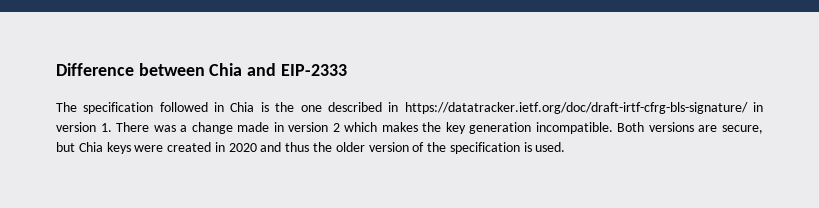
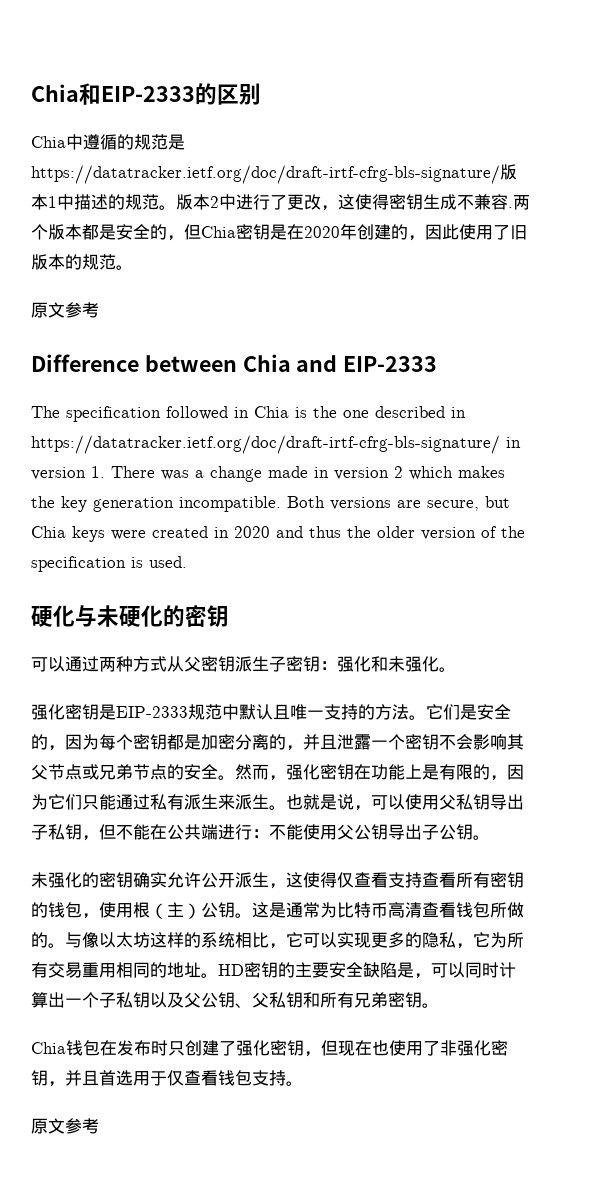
(56, 69) none -> [31,83,261,105] [31,134,185,150] [31,164,517,184] [31,194,530,211] [31,223,527,241] [31,254,133,270] [31,302,99,318] Chia和EIP-2333的区别 // Chia中遵循的规范是https://datatracker.ietf.org/doc/draft-irtf-cfrg-bls-signature/版本1中描述的规范。版本2中进行了更改，这使得密钥生成不兼容.两个版本都是安全的，但Chia密钥是在2020年创建的，因此使用了旧版本的规范。 // 原文参考 //
(566, 147) none -> [31,605,229,627] [31,656,456,672] [31,704,511,720] [31,734,524,751] [31,764,524,781] [31,794,524,811] [31,824,490,841] [31,872,524,889] [31,902,524,919] [31,932,524,949] [31,962,516,979] [31,992,439,1008] [31,1040,508,1057] [31,1070,303,1087] [31,1118,99,1134] // 硬化与未硬化的密钥 // 可以通过两种方式从父密钥派生子密钥：强化和未强化。 // 强化密钥是EIP-2333规范中默认且唯一支持的方法。它们是安全的，因为每个密钥都是加密分离的，并且泄露一个密钥不会影响其父节点或兄弟节点的安全。然而，强化密钥在功能上是有限的，因为它们只能通过私有派生来派生。也就是说，可以使用父私钥导出子私钥，但不能在公共端进行：不能使用父公钥导出子公钥。 // 未强化的密钥确实允许公开派生，这使得仅查看支持查看所有密钥的钱包，使用根（主）公钥。这是通常为比特币高清查看钱包所做的。与像以太坊这样的系统相比，它可以实现更多的隐私，它为所有交易重用相同的地址。HD密钥的主要安全缺陷是，可以同时计算出一个子私钥以及父公钥、父私钥和所有兄弟密钥。 // Chia钱包在发布时只创建了强化密钥，但现在也使用了非强化密钥，并且首选用于仅查看钱包支持。 // 原文参考

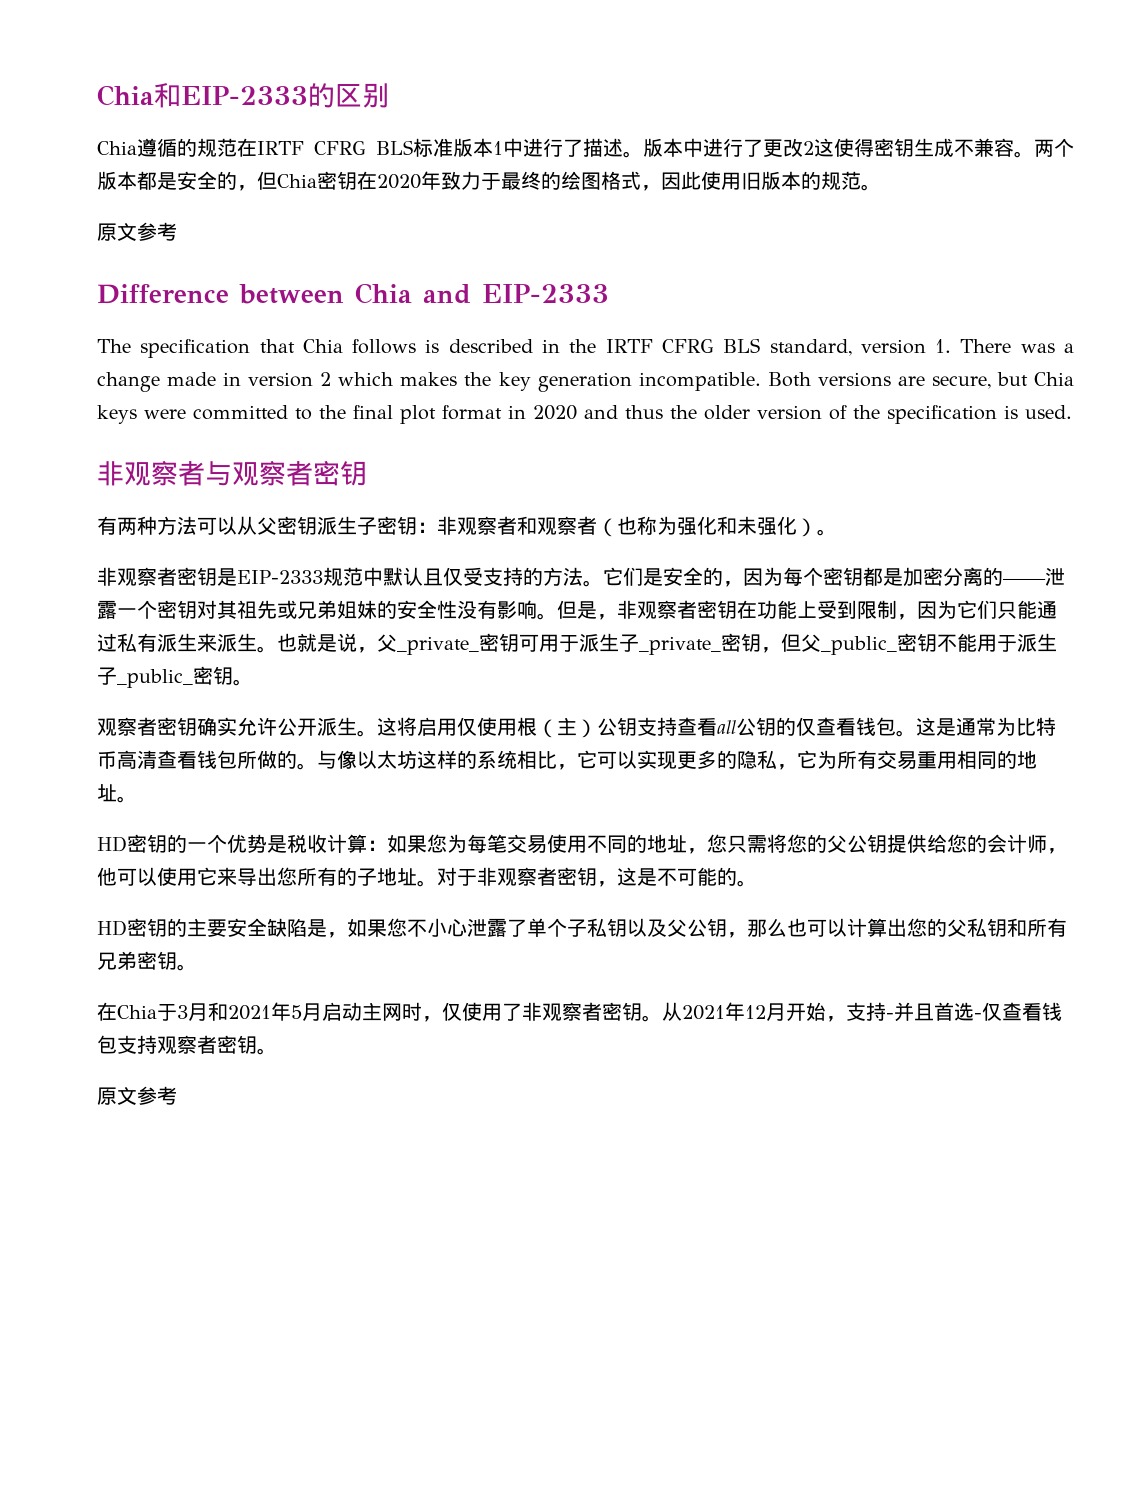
[66,134,83,150] 中 -> (137, 148) none
[168,134,185,150] [31,164,517,184] [31,194,219,210] 是https://datatracker.ietf.org/doc/draft-irtf-cfrg-bls-signature/版本1中描述的规范。版本2 -> [237,138,683,158] 在IRTF CFRG BLS标准版本1中进行了描述。版本
[321,205,338,211] ， -> [803,141,814,155] 2
[508,207,513,208] . -> [1014,151,1034,158] 。
[270,224,287,240] 是 -> (357, 180) none
[357,224,408,240] 创建的 -> [441,171,641,190] 致力于最终的绘图格式
[493,225,510,240] 了 -> (741, 181) none
[166,406,466,420] [31,435,521,454] followed in Chia is the one described in https://datatracker.ietf.org/doc/draft-irtf-cfrg-bls-signature/ in -> [259,338,852,356] that Chia follows is described in the IRTF CFRG BLS standard,
[152,526,208,538] created -> [193,405,502,424] committed to the final plot format
[31,605,229,627] [31,656,167,672] 硬化与未硬化的密钥 // 可以通过两种方式 -> [97,460,367,486] [97,516,237,535] 非观察者与观察者密钥 // 有两种方法可以
(337, 665) none -> [437,516,677,537] 非观察者和观察者（也称为
[439,667,456,672] [31,704,65,720] 。 // 强化 -> [797,518,837,537] [97,567,177,586] ）。 // 非观察者
[290,704,324,720] 唯一 -> [443,567,483,586] 仅受
[286,734,337,751] ，并且 -> [1003,578,1046,584] ——
[439,734,524,750] [31,764,320,781] 不会影响其父节点或兄弟节点的安全。然而，强化 -> [197,600,697,620] 对其祖先或兄弟姐妹的安全性没有影响。但是，非观察者
[422,764,490,780] 是有限的 -> [817,600,897,619] 受到限制
[371,794,524,810] [31,824,490,841] [31,872,99,888] 可以使用父私钥导出子私钥，但不能在公共端进行：不能使用父公钥导出子公钥。 // 未强化的 -> [377,633,1057,655] [97,666,253,688] [97,717,157,736] 父_private_密钥可用于派生子_private_密钥，但父_public_密钥不能用于派生子_public_密钥。 // 观察者
[269,872,524,889] [31,902,235,919] ，这使得仅查看支持查看所有密钥的钱包，使用根（主）公钥 -> [357,717,896,738] 。这将启用仅使用根（主）公钥支持查看all公钥的仅查看钱包
(218, 975) none -> [97,834,1067,854] [97,867,757,887] // HD密钥的一个优势是税收计算：如果您为每笔交易使用不同的地址，您只需将您的父公钥提供给您的会计师，他可以使用它来导出您所有的子地址。对于非观察者密钥，这是不可能的。 //
[431,962,516,978] [31,992,82,1008] 可以同时计算出一 -> [347,918,547,937] 如果您不小心泄露了单
[235,1003,252,1008] 、 -> [727,918,947,938] ，那么也可以计算出您的
[31,1040,508,1057] [31,1070,65,1087] Chia钱包在发布时只创建了强化密钥，但现在也使用了非强化密钥， -> [97,1002,894,1022] 在Chia于3月和2021年5月启动主网时，仅使用了非观察者密钥。从2021年12月开始，支持-
[133,1071,167,1086] 用于 -> [974,1013,982,1019] -
(286, 1078) none -> [157,1035,257,1054] 观察者密钥

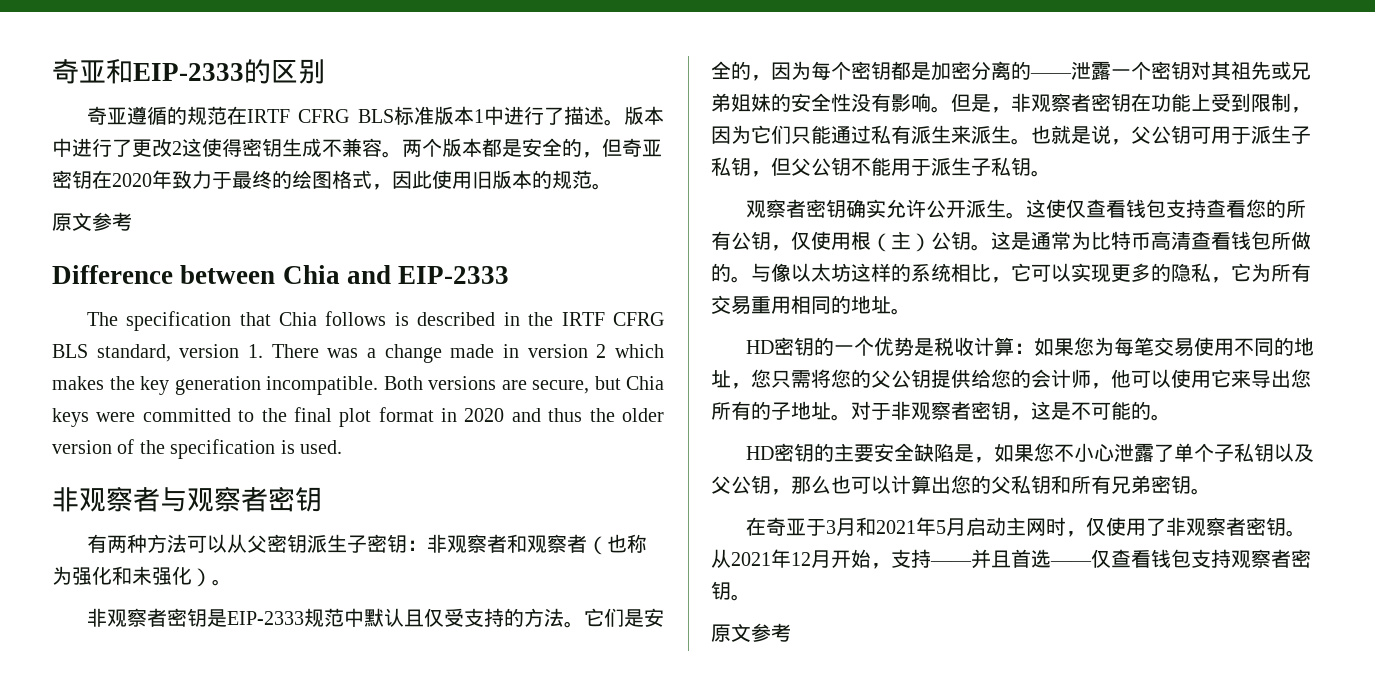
[97,85,154,106] Chia -> [52,59,106,84] 奇亚
[97,141,137,155] Chia -> [86,106,127,125] 奇亚
[277,174,317,188] Chia -> [622,138,662,157] 奇亚
[397,633,499,655] _private_密 -> [1151,126,1171,144] 公
[639,633,741,655] _private_密 -> [711,157,731,176] 私
[821,633,917,655] _public_密 -> [811,158,831,176] 公
[117,666,213,688] _public_密 -> [991,157,1011,176] 私
[397,717,457,736] 将启用 -> [1045,199,1306,218] [711,231,791,251] 使仅查看钱包支持查看您的所有公钥，
[637,717,896,736] 支持查看all公钥的仅查看钱包 -> (971, 240) none
[117,1005,157,1019] Chia -> [765,517,806,536] 奇亚
[886,1013,894,1019] - -> [930,561,972,566] ——
[974,1013,982,1019] - -> [1050,561,1092,566] ——

